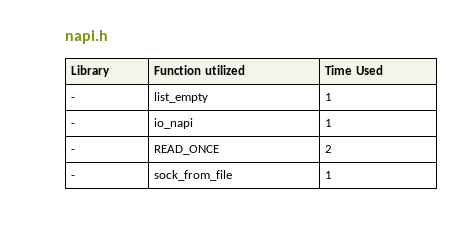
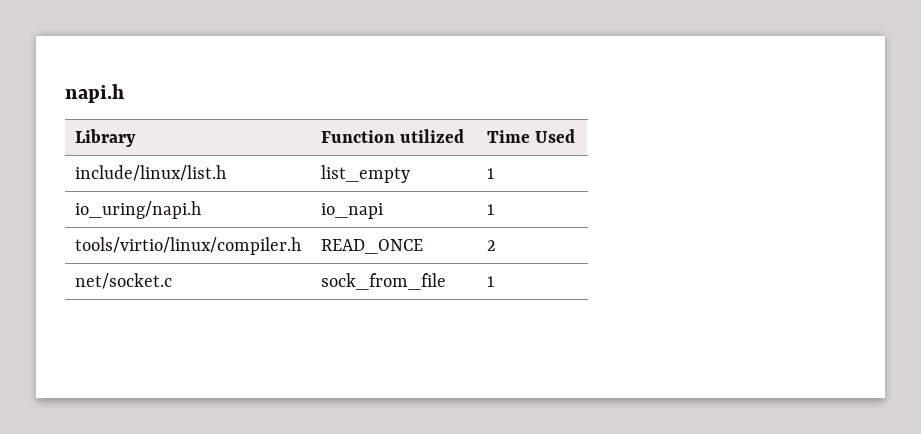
[71,97,76,101] - -> [74,165,226,181] include/linux/list.h
[71,123,76,127] - -> [74,201,201,219] io_uring/napi.h
[71,149,76,153] - -> [74,237,301,255] tools/virtio/linux/compiler.h
[71,175,76,179] - -> [74,273,172,289] net/socket.c

